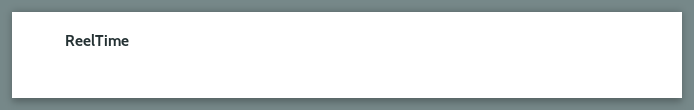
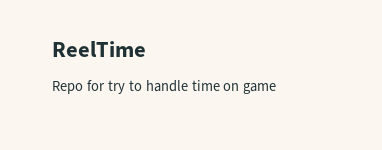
(129, 40) none -> [52,80,277,94] // Repo for try to handle time on game

